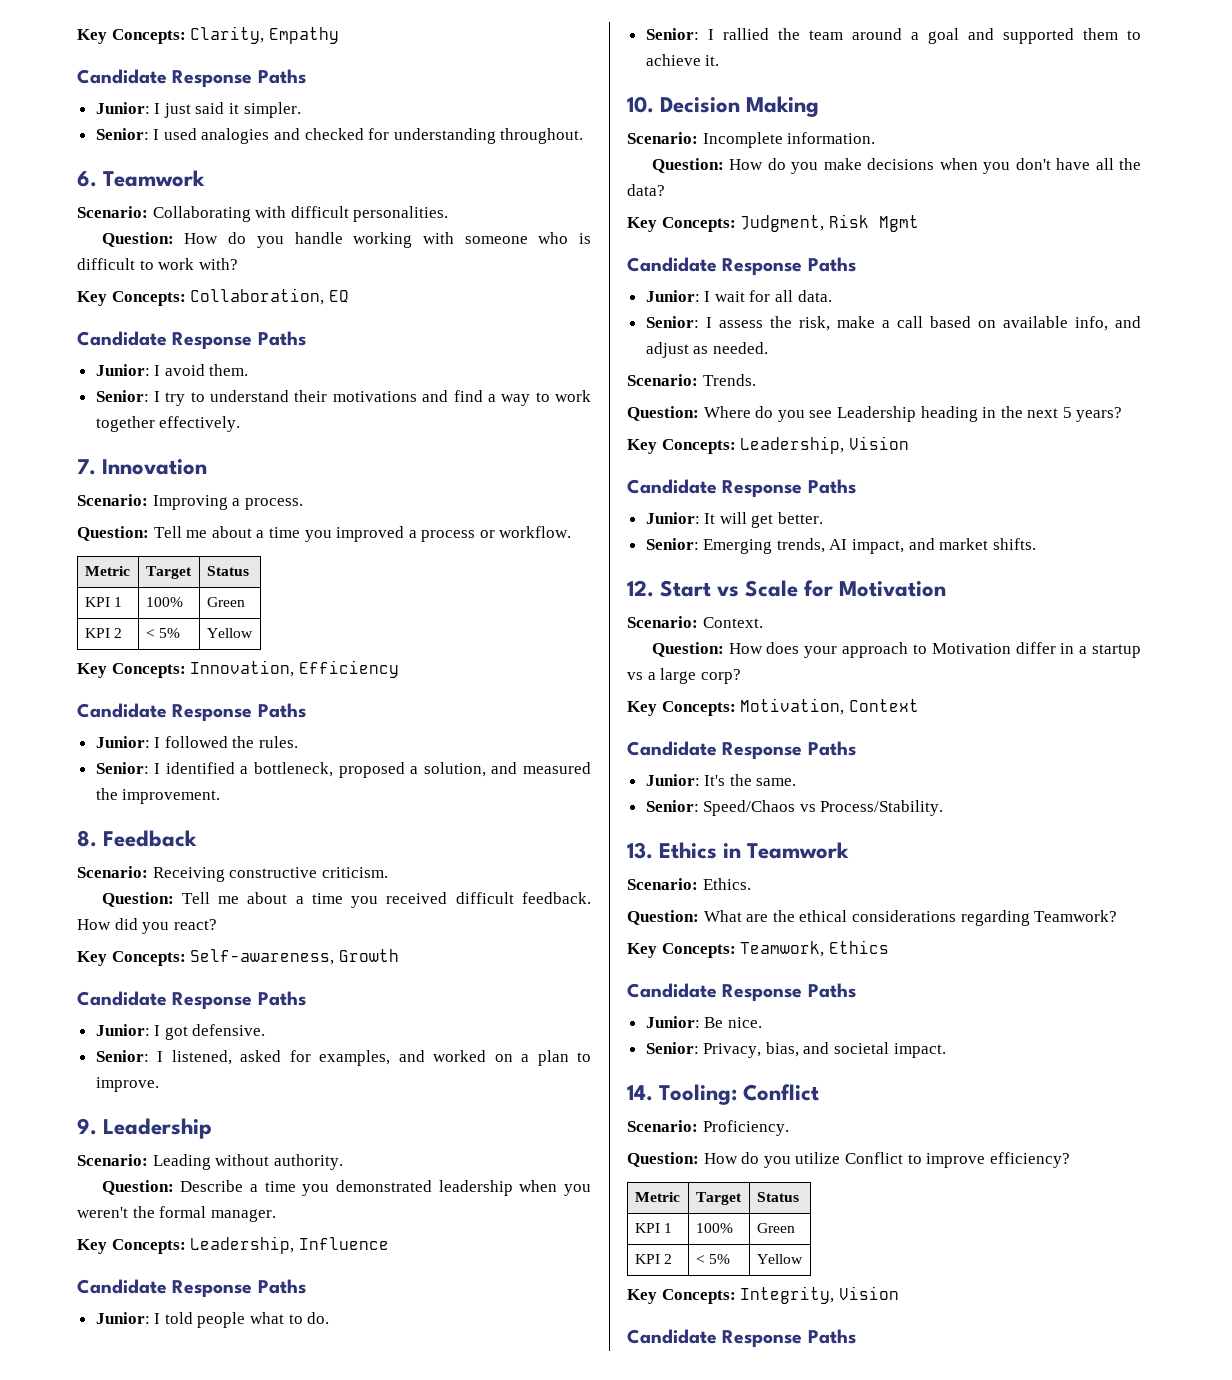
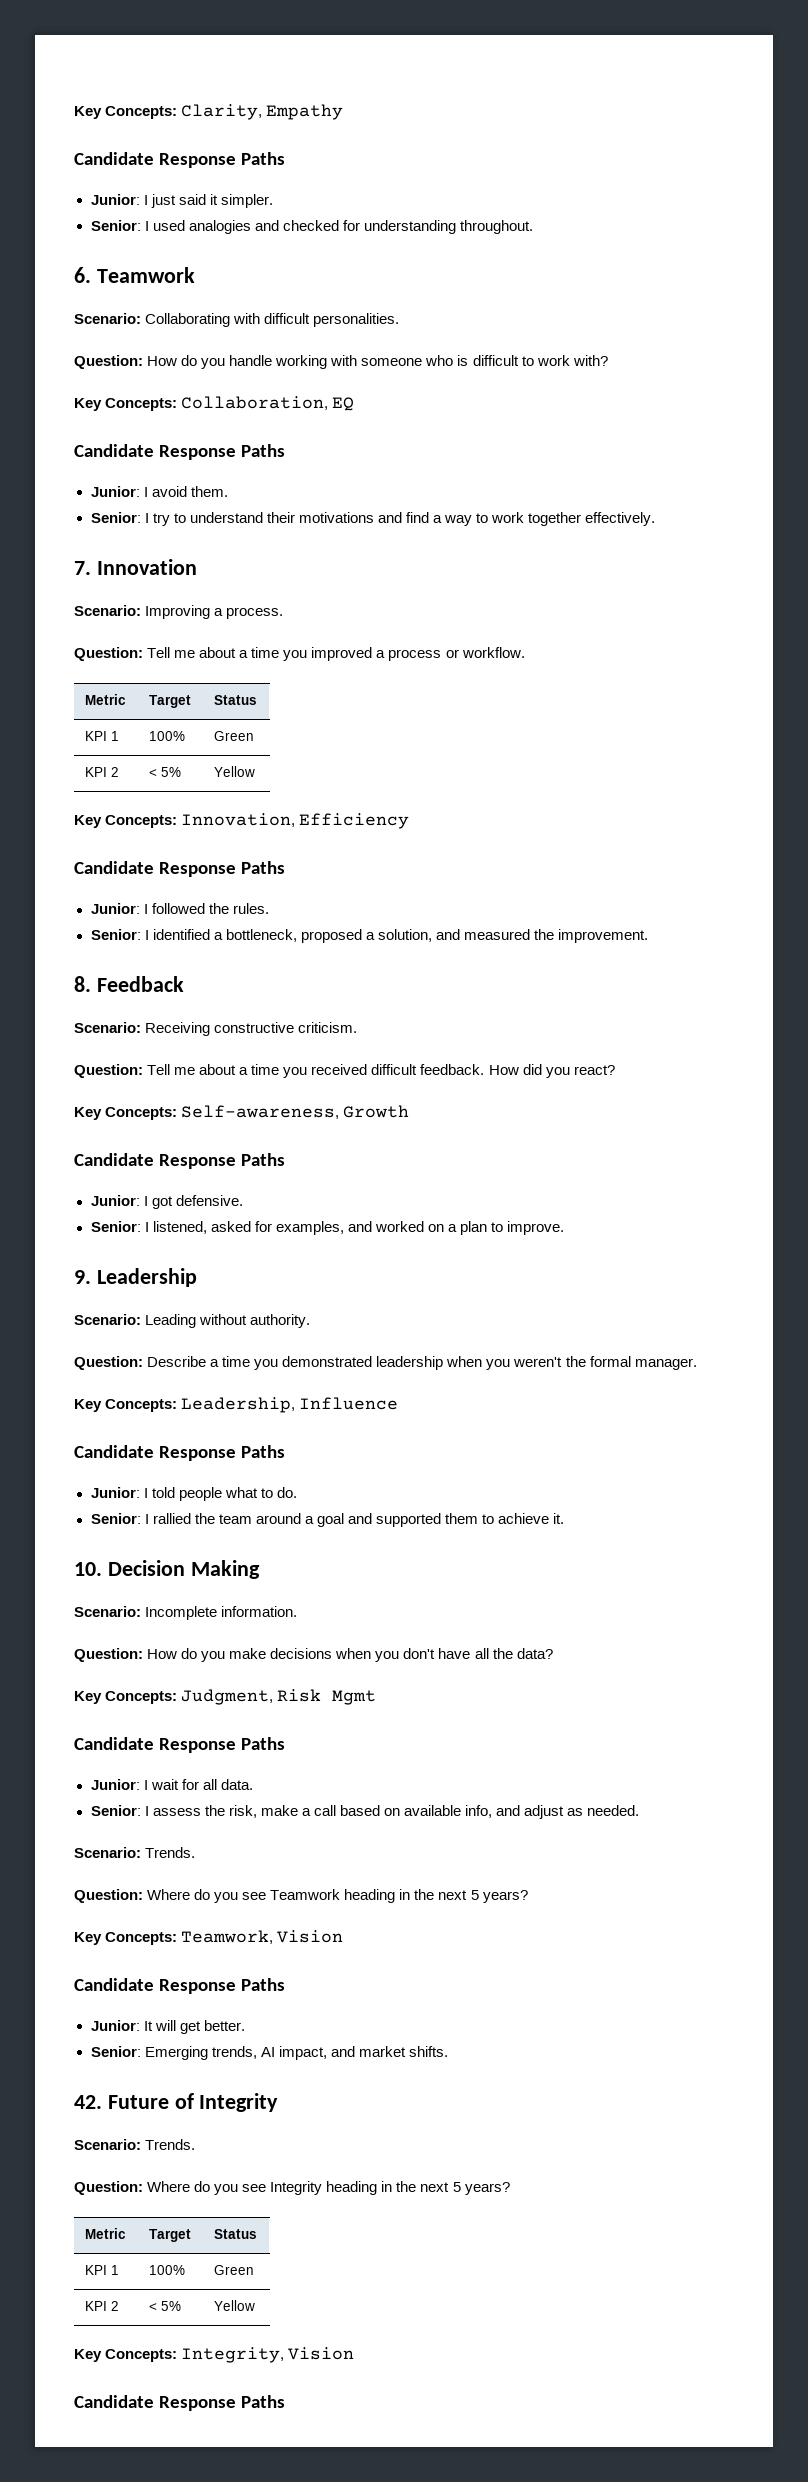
[836,406,916,422] Leadership -> [270,1889,341,1900] Teamwork
[740,436,845,454] Leadership, -> [181,1930,274,1944] Teamwork,
[627,580,947,597] [627,616,763,628] [651,642,1141,658] [627,668,741,684] [627,698,919,716] [627,741,856,760] [645,774,797,786] [645,800,944,816] [627,842,850,859] [627,878,751,890] [627,910,1118,926] [627,940,889,958] [627,983,856,1002] [645,1016,762,1028] [645,1042,946,1058] [627,1084,820,1105] [627,1120,789,1136] [627,1152,1070,1168] 12. Start vs Scale for Motivation // Scenario: Context. // Question: How does your approach to Motivation differ in a startup vs a large corp? // Key Concepts: Motivation, Context // Candidate Response Paths // Junior: It's the same. // Senior: Speed/Chaos vs Process/Stability. // 13. Ethics in Teamwork // Scenario: Ethics. // Question: What are the ethical considerations regarding Teamwork? // Key Concepts: Teamwork, Ethics // Candidate Response Paths // Junior: Be nice. // Senior: Privacy, bias, and societal impact. // 14. Tooling: Conflict // Scenario: Proficiency. // Question: How do you utilize Conflict to improve efficiency? -> [74,2093,279,2112] [74,2139,196,2150] [74,2181,510,2195] 42. Future of Integrity // Scenario: Trends. // Question: Where do you see Integrity heading in the next 5 years?

